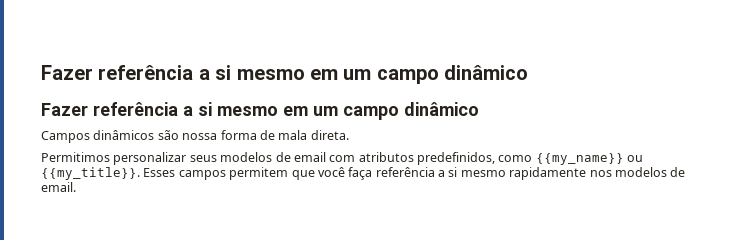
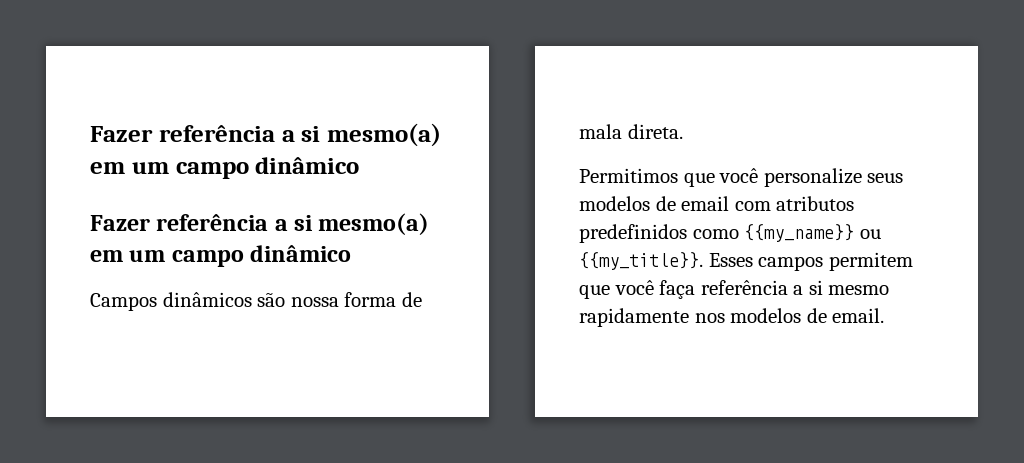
[41,65,305,80] Fazer referência a si mesmo -> [90,123,441,147] Fazer referência a si mesmo(a)
[217,106,278,116] mesmo -> [318,213,430,235] mesmo(a)
[113,152,187,165] personalizar -> [683,168,862,187] que você personalize
[417,152,495,165] predefinidos, -> [579,224,687,243] predefinidos

